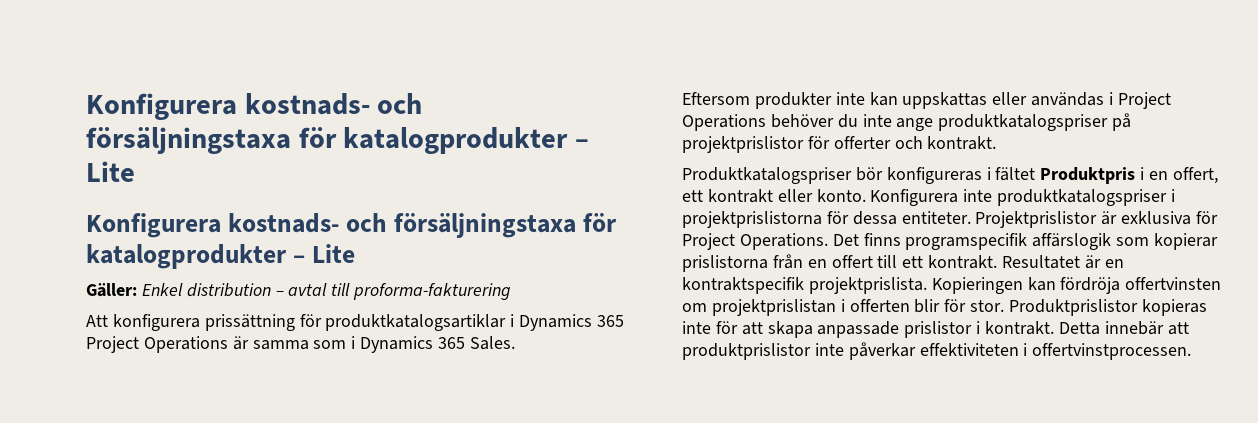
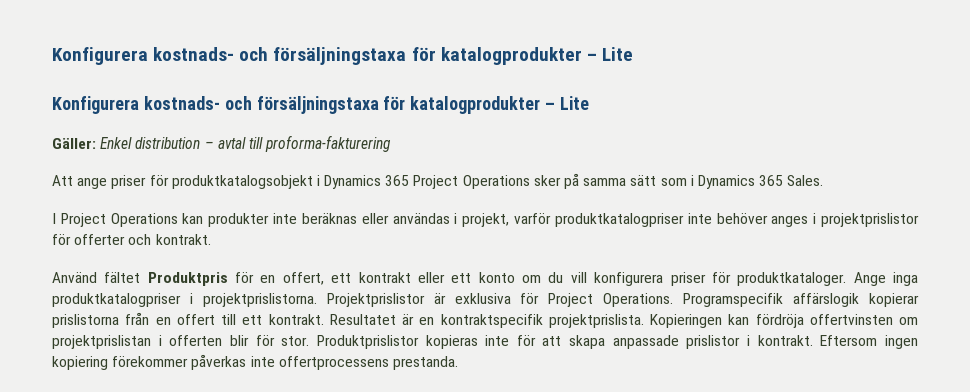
[112,314,507,331] konfigurera prissättning för produktkatalogsartiklar -> [77,175,313,189] ange priser för produktkatalogsobjekt
[232,336,309,350] är samma -> [533,173,657,189] sker på samma sätt
[682,92,1171,109] [682,113,1132,131] Eftersom produkter inte kan uppskattas eller användas i Project Operations behöver du inte ange produktkatalogspriser på -> [52,213,817,227] I Project Operations kan produkter inte beräknas eller användas i projekt, varför produktkatalogpriser inte behöver anges i
[682,167,991,184] Produktkatalogspriser bör konfigureras i -> [52,272,97,283] Använd
[1140,167,1145,180] i -> [235,272,255,283] för
[816,189,1176,206] [682,211,971,228] konto. Konfigurera inte produktkatalogspriser i projektprislistorna för dessa entiteter. -> [451,272,918,286] [52,293,317,307] ett konto om du vill konfigurera priser för produktkataloger. Ange inga produktkatalogpriser i projektprislistorna.
[832,233,1150,250] Det finns programspecifik affärslogik som -> [683,293,860,307] Programspecifik affärslogik
[1058,321,1189,335] [682,342,1192,360] Detta innebär att produktprislistor inte påverkar effektiviteten i offertvinstprocessen. -> [820,335,918,349] [52,354,458,370] Eftersom ingen kopiering förekommer påverkas inte offertprocessens prestanda.

